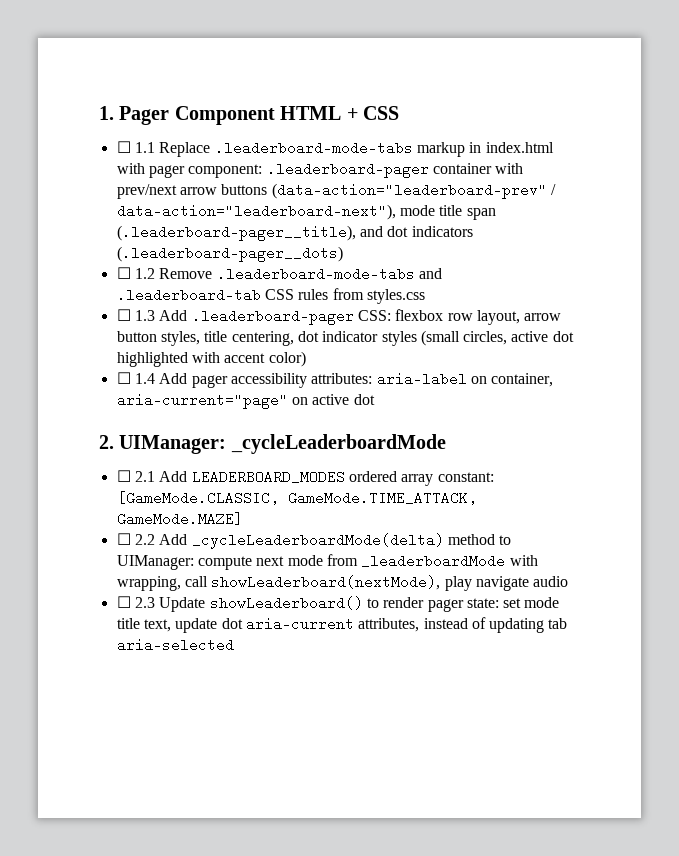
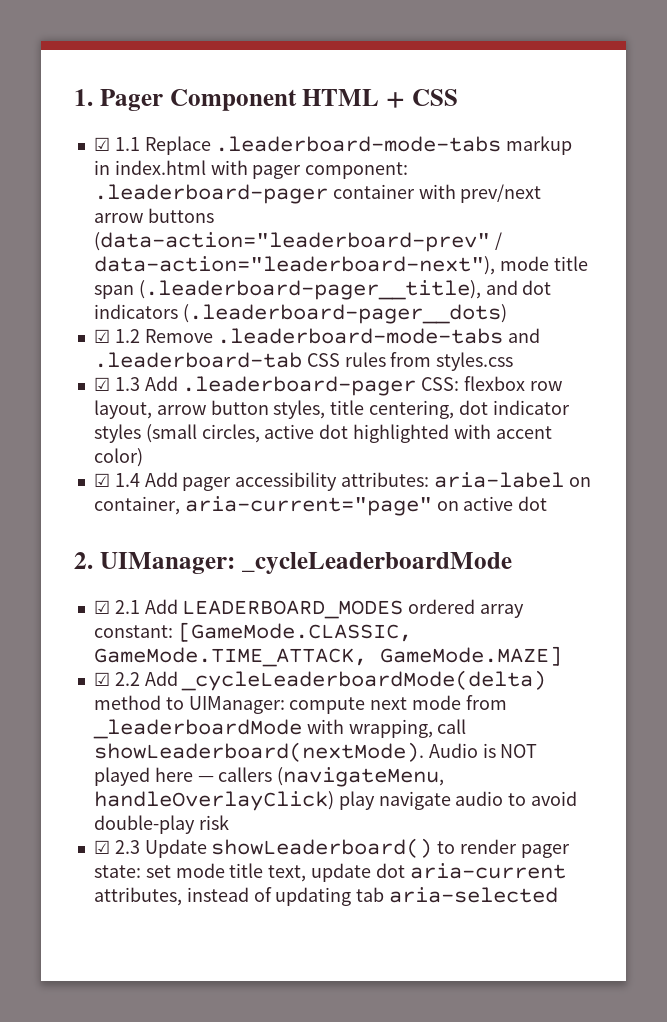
[116,141,131,153] ☐ -> [93,137,110,151] ☑
[116,267,131,279] ☐ -> [93,329,110,343] ☑
[116,309,131,321] ☐ -> [93,377,110,391] ☑
[116,372,131,384] ☐ -> [93,473,110,487] ☑
[116,470,131,482] ☐ -> [93,600,110,614] ☑
[116,533,131,545] ☐ -> [93,672,110,686] ☑
[211,575,569,591] [116,596,131,608] showLeaderboard(nextMode), play navigate audio // ☐ -> [93,742,538,762] [93,767,445,787] [93,791,578,811] [93,815,229,834] [93,840,110,854] showLeaderboard(nextMode). Audio is NOT played here — callers (navigateMenu, handleOverlayClick) play navigate audio to avoid double-play risk // ☑

